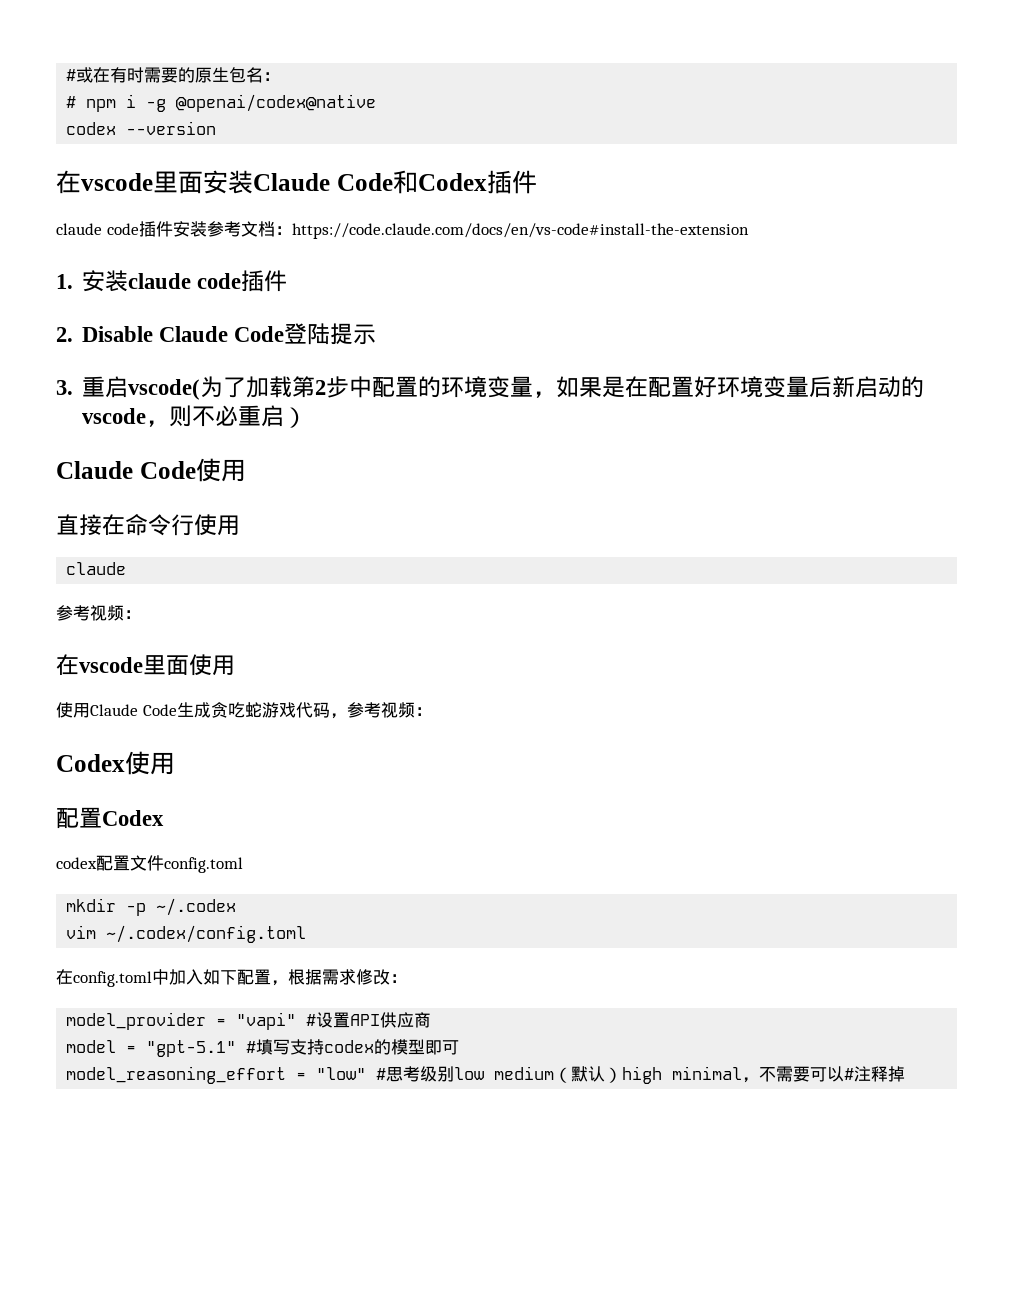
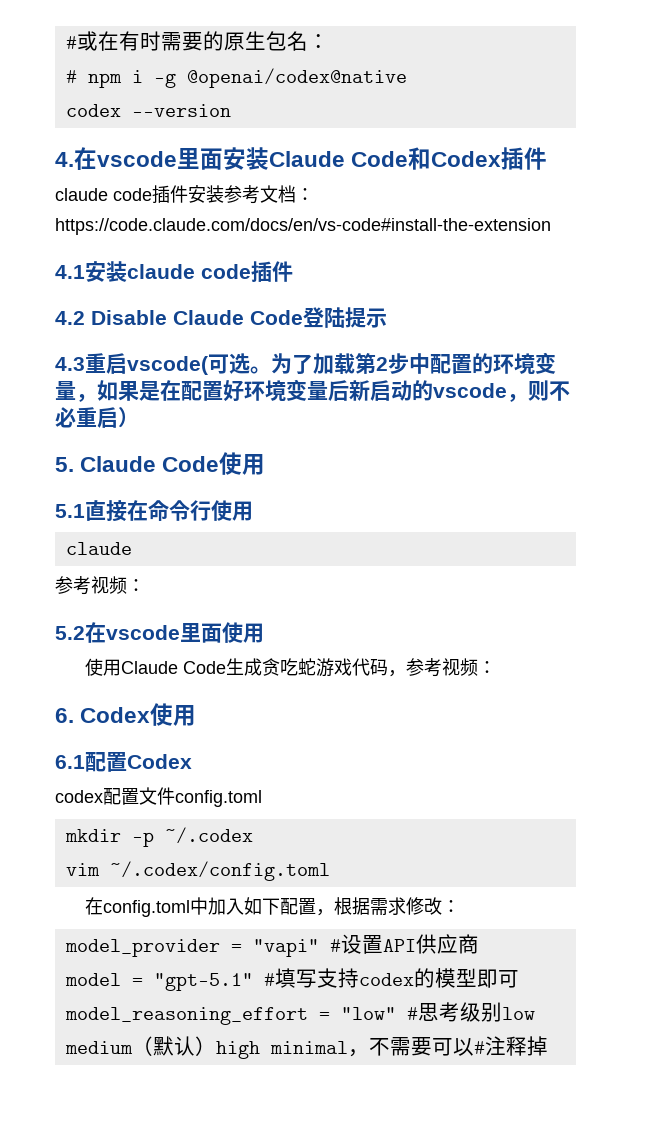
(217, 128) none -> [55,152,74,167] 4.
[56,274,73,289] 1. -> [55,265,85,279] 4.1
[56,327,73,342] 2. -> [55,311,85,325] 4.2
[56,380,73,395] 3. -> [55,357,85,371] 4.3
(200, 389) none -> [208,353,271,374] 可选。
(307, 417) none -> [55,457,74,472] 5.
(246, 470) none -> [55,504,85,518] 5.1
(141, 614) none -> [55,626,85,640] 5.2
(432, 711) none -> [55,708,74,723] 6.
(175, 763) none -> [55,755,85,769] 6.1

